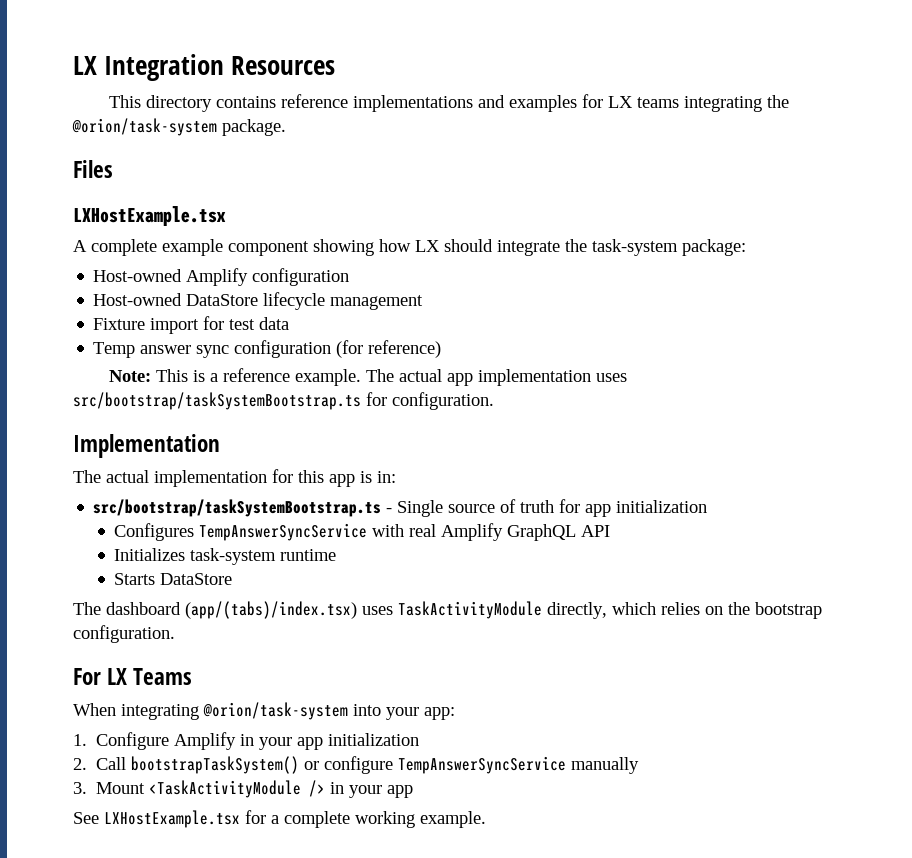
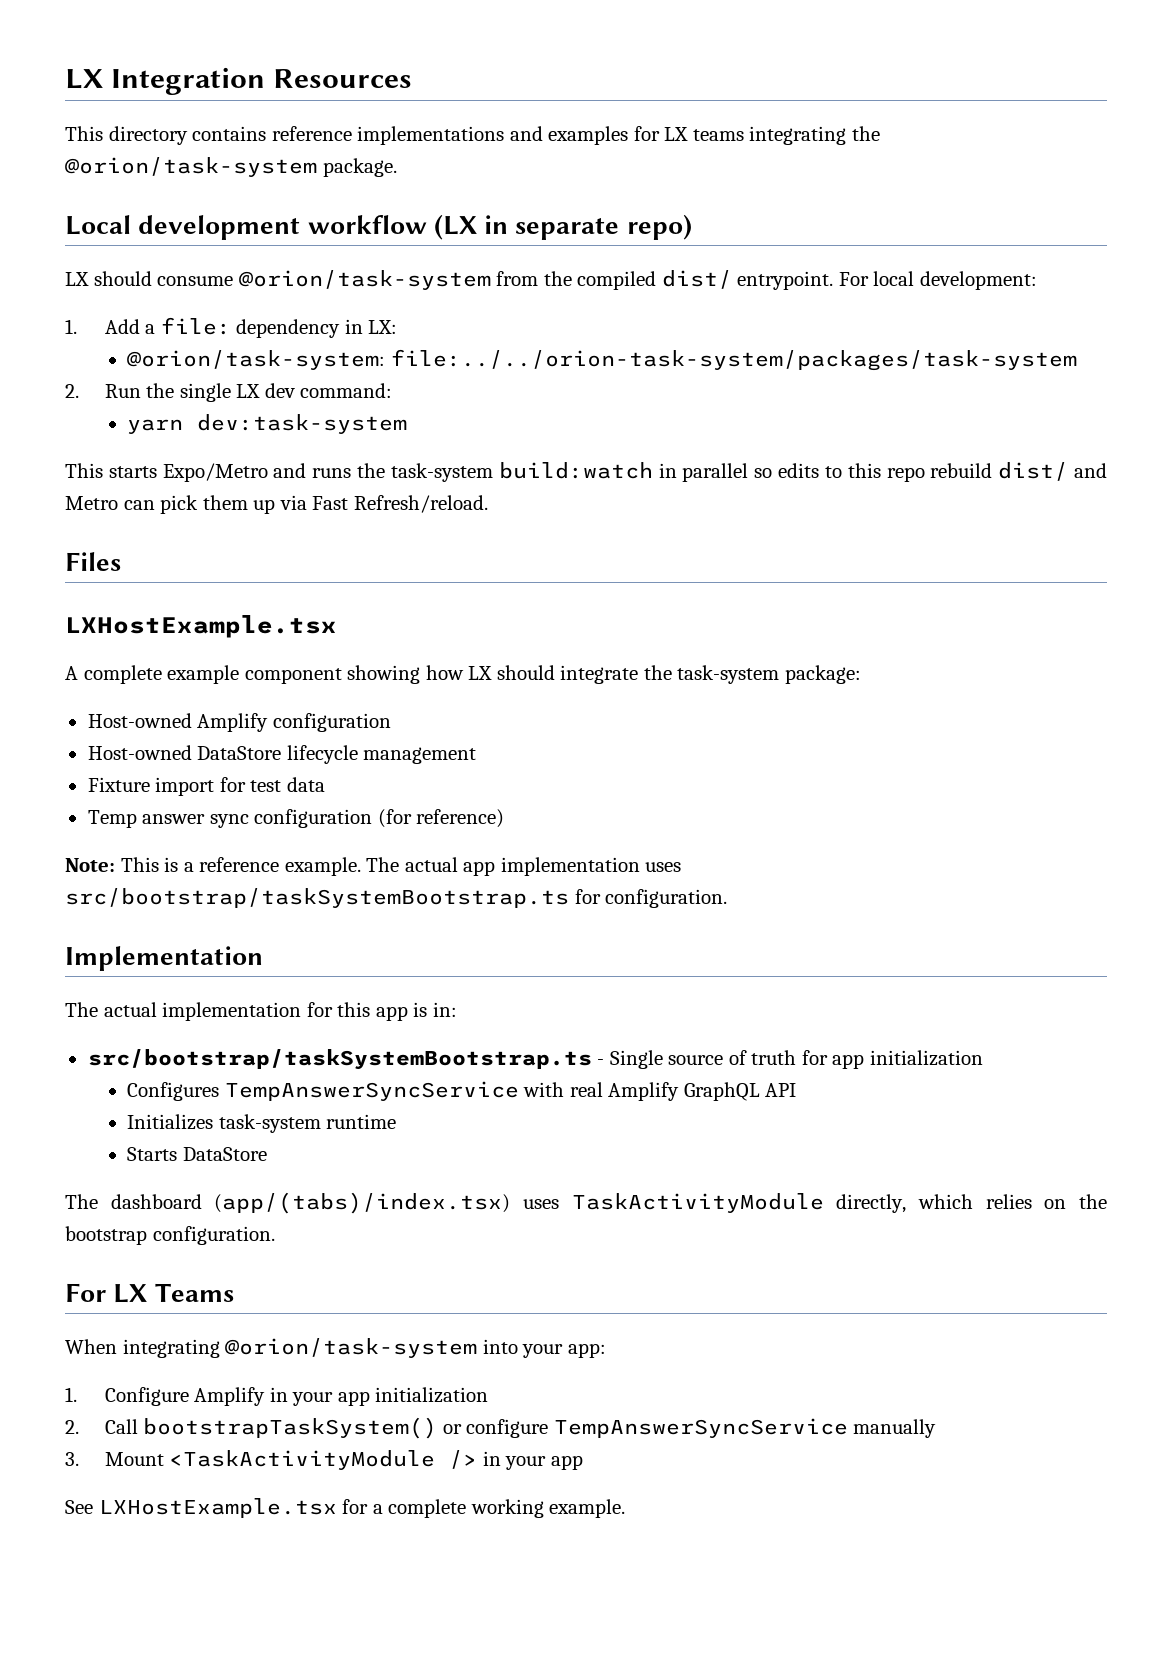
(286, 127) none -> [65,214,692,240] [65,270,1037,290] [65,317,398,338] [127,349,1077,371] [65,383,393,402] [127,414,408,434] [65,462,1108,482] [65,495,488,514] // Local development workflow (LX in separate repo) // LX should consume @orion/task-system from the compiled dist/ entrypoint. For local development: // 1. Add a file: dependency in LX: // @orion/task-system: file:../../orion-task-system/packages/task-system // 2. Run the single LX dev command: // yarn dev:task-system // This starts Expo/Metro and runs the task-system build:watch in parallel so edits to this repo rebuild dist/ and Metro can pick them up via Fast Refresh/reload.

